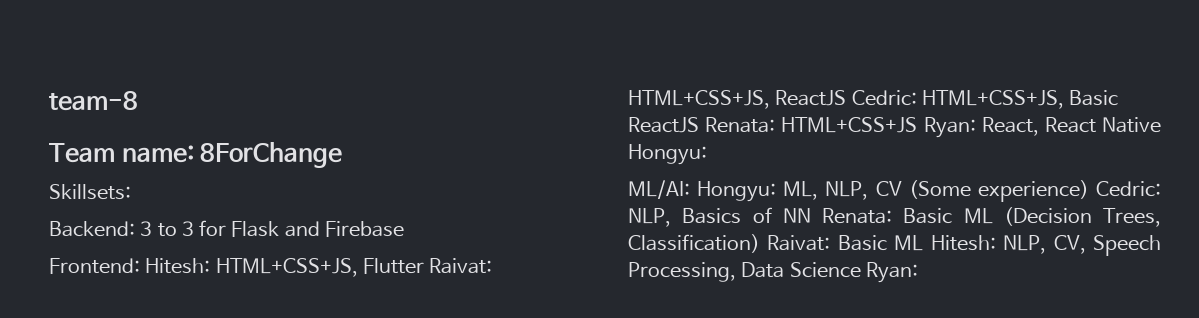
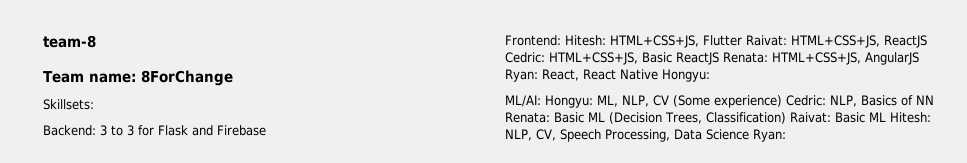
[781,117,918,133] HTML+CSS+JS -> [772,52,919,65] HTML+CSS+JS, AngularJS

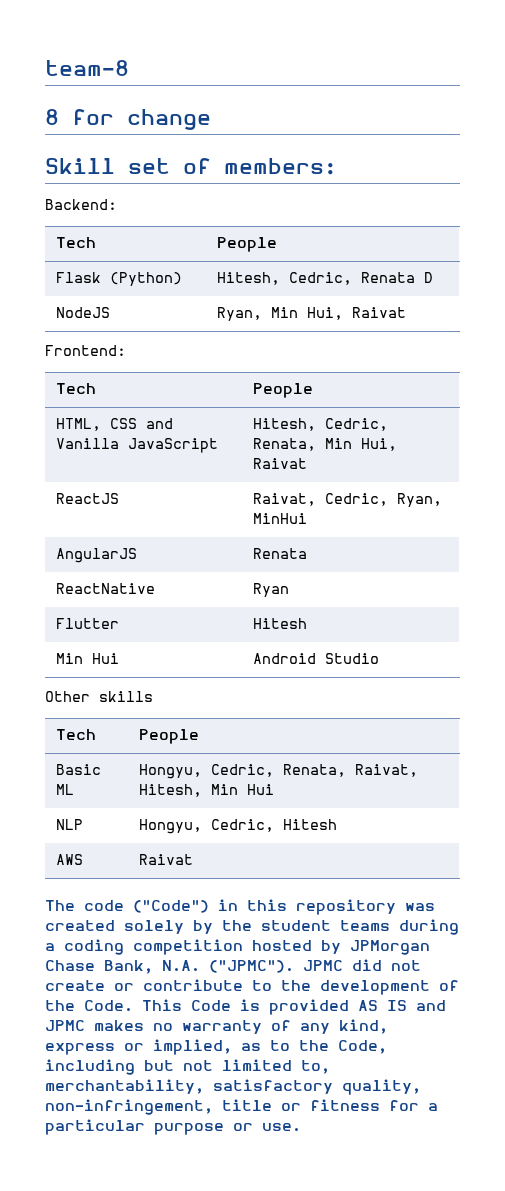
[43,70,233,86] [43,99,94,110] [43,125,266,136] [505,35,927,48] [505,52,919,65] [505,69,710,82] [505,95,934,108] [505,112,931,124] [505,129,786,142] Team name: 8ForChange // Skillsets: // Backend: 3 to 3 for Flask and Firebase // Frontend: Hitesh: HTML+CSS+JS, Flutter Raivat: HTML+CSS+JS, ReactJS Cedric: HTML+CSS+JS, Basic ReactJS Renata: HTML+CSS+JS, AngularJS Ryan: React, React Native Hongyu: // ML/AI: Hongyu: ML, NLP, CV (Some experience) Cedric: NLP, Basics of NN Renata: Basic ML (Decision Trees, Classification) Raivat: Basic ML Hitesh: NLP, CV, Speech Processing, Data Science Ryan: -> [45,109,211,130] [45,158,337,175] [45,199,117,210] [55,237,96,248] [216,237,277,252] [55,272,182,286] [216,272,433,285] [55,307,110,318] [216,307,406,321] [45,345,126,356] [55,383,96,394] [252,383,313,398] [55,418,173,431] [55,438,218,453] [252,418,388,431] [252,438,397,451] [252,458,307,469] [55,493,119,504] [252,493,442,507] [252,513,307,524] [55,548,137,563] [252,548,307,559] [55,583,155,594] [252,583,289,597] [55,618,119,629] [252,618,307,629] [55,653,119,664] [252,653,379,664] [45,691,153,702] [55,729,96,740] [138,729,199,744] [55,764,101,775] [55,784,74,795] [138,764,418,779] [138,784,274,797] [55,819,83,830] [138,819,337,834] [55,854,83,865] [138,854,193,865] [45,899,435,915] [45,919,459,935] [45,939,430,955] [45,959,421,974] [45,979,459,995] [45,999,446,1015] [45,1019,388,1034] [45,1039,387,1055] [45,1059,330,1075] [45,1079,421,1095] [45,1099,438,1115] [45,1119,301,1135] 8 for change // Skill set of members: // Backend: // Tech | People // Flask (Python) | Hitesh, Cedric, Renata D // NodeJS | Ryan, Min Hui, Raivat // Frontend: // Tech | People // HTML, CSS and Vanilla JavaScript | Hitesh, Cedric, Renata, Min Hui, Raivat // ReactJS | Raivat, Cedric, Ryan, MinHui // AngularJS | Renata // ReactNative | Ryan // Flutter | Hitesh // Min Hui | Android Studio // Other skills // Tech | People // Basic ML | Hongyu, Cedric, Renata, Raivat, Hitesh, Min Hui // NLP | Hongyu, Cedric, Hitesh // AWS | Raivat // The code ("Code") in this repository was created solely by the student teams during a coding competition hosted by JPMorgan Chase Bank, N.A. ("JPMC"). JPMC did not create or contribute to the development of the Code. This Code is provided AS IS and JPMC makes no warranty of any kind, express or implied, as to the Code, including but not limited to, merchantability, satisfactory quality, non-infringement, title or fitness for a particular purpose or use.

